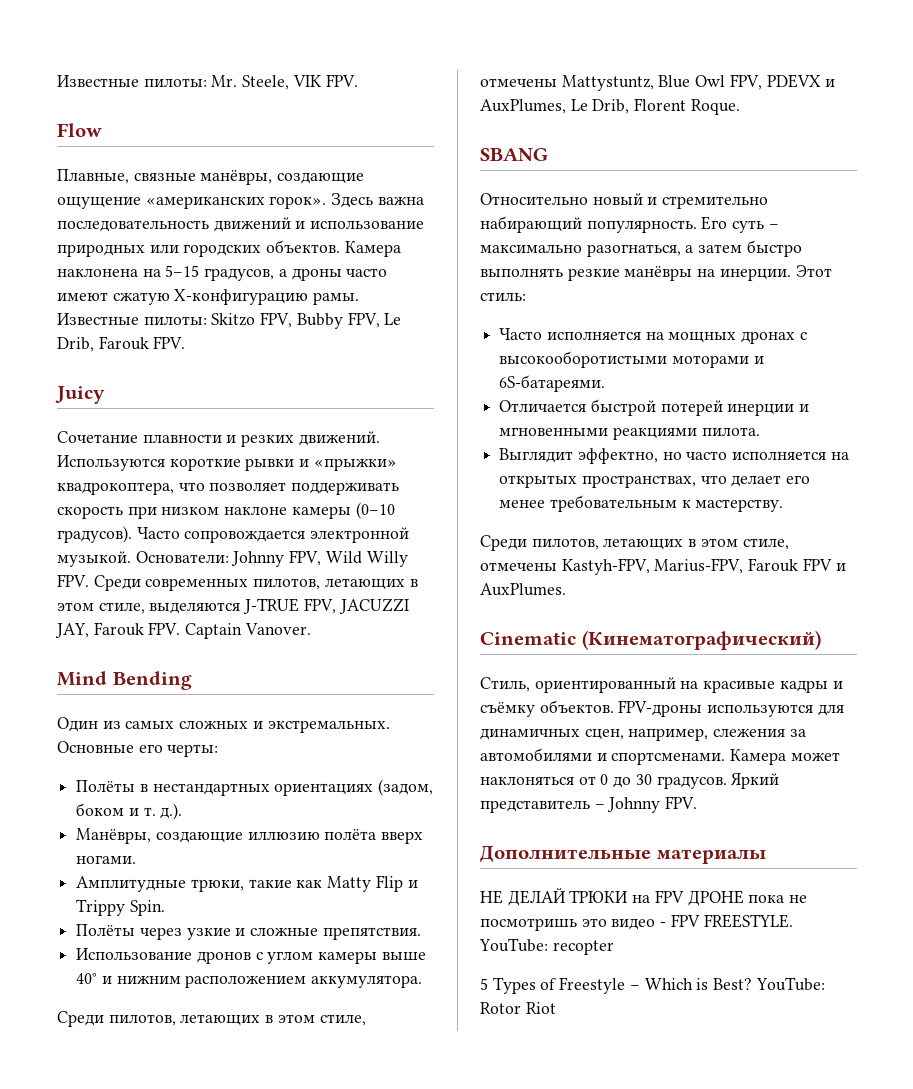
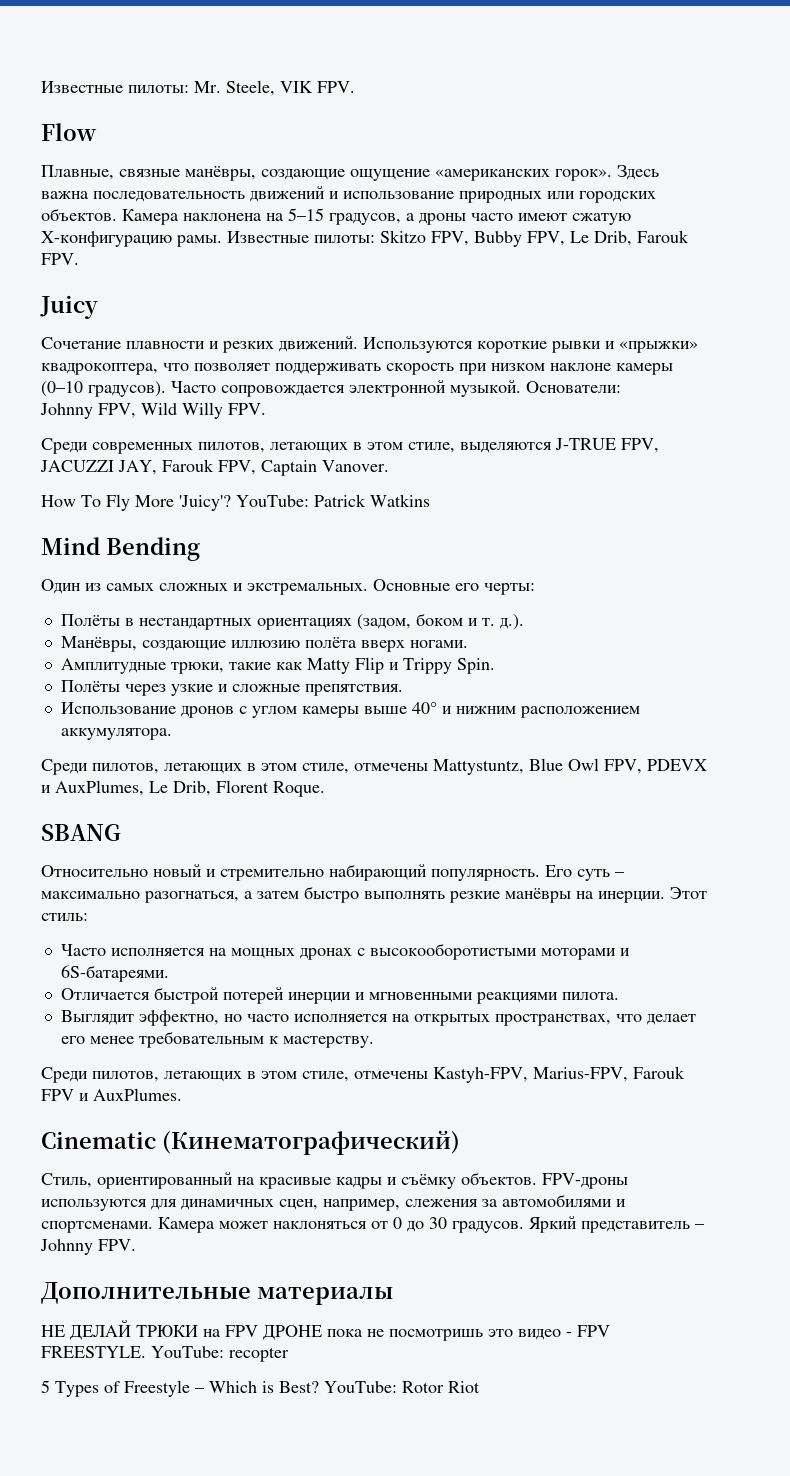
(229, 557) none -> (621, 387) //
(89, 580) none -> (266, 409) //
[148,622,181,635] FPV. -> [218,460,256,475] FPV,
(311, 629) none -> [41,494,430,511] // How To Fly More 'Juicy'? YouTube: Patrick Watkins

